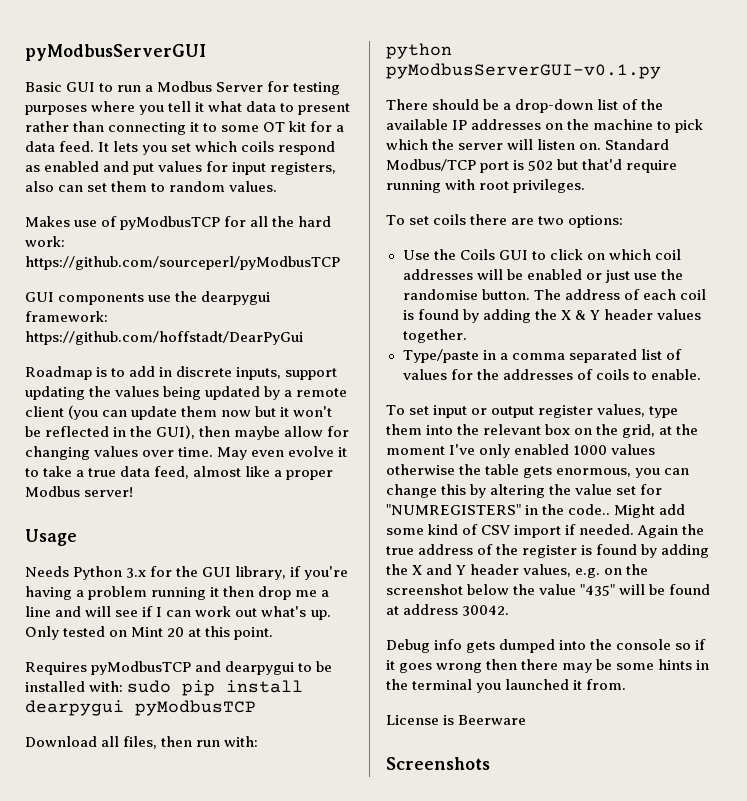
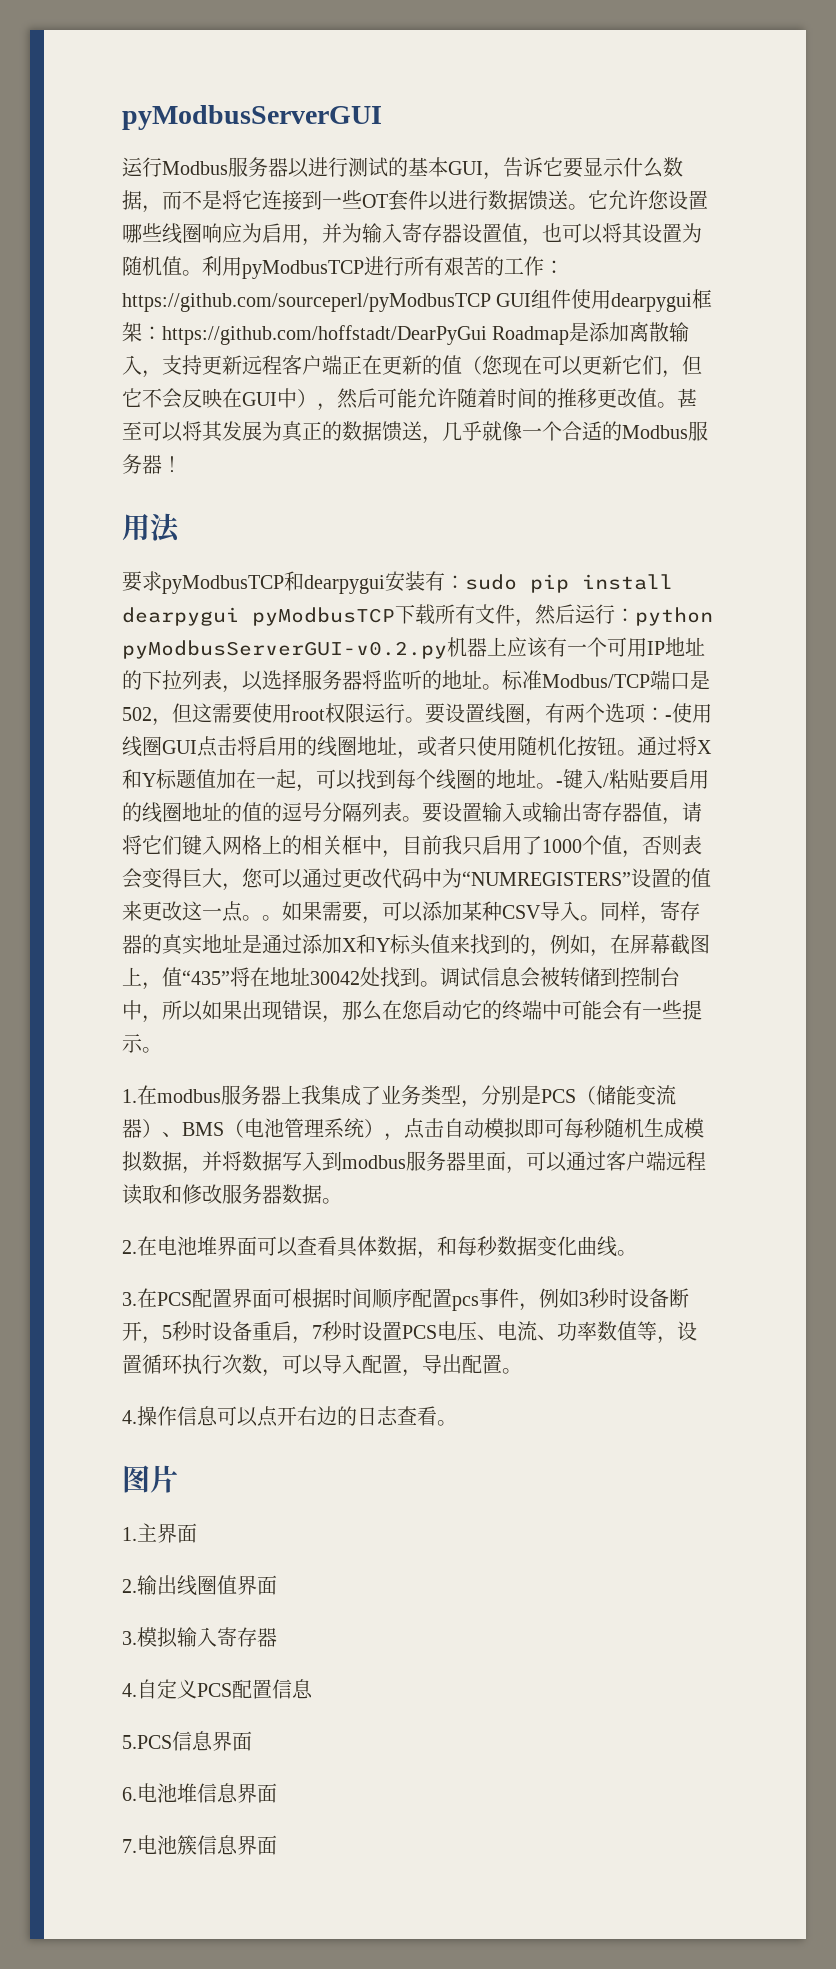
[25,81,341,95] [25,101,351,115] [25,121,345,135] [25,141,336,155] [25,161,337,175] [25,181,278,192] [25,216,332,230] [25,236,65,247] [25,256,340,270] [25,291,271,305] [25,311,108,322] [25,331,303,345] [25,366,338,380] [25,386,348,400] [25,405,333,420] [25,425,350,440] [25,446,348,460] [25,466,334,480] [25,486,134,497] [25,529,77,546] [25,566,349,580] [25,586,330,600] [25,606,331,620] [25,626,274,640] [25,661,333,675] [25,681,124,692] Basic GUI to run a Modbus Server for testing purposes where you tell it what data to present rather than connecting it to some OT kit for a data feed. It lets you set which coils respond as enabled and put values for input registers, also can set them to random values. // Makes use of pyModbusTCP for all the hard work: https://github.com/sourceperl/pyModbusTCP // GUI components use the dearpygui framework: https://github.com/hoffstadt/DearPyGui // Roadmap is to add in discrete inputs, support updating the values being updated by a remote client (you can update them now but it won't be reflected in the GUI), then maybe allow for changing values over time. May even evolve it to take a true data feed, almost like a proper Modbus server! // Usage // Needs Python 3.x for the GUI library, if you're having a problem running it then drop me a line and will see if I can work out what's up. Only tested on Mint 20 at this point. // Requires pyModbusTCP and dearpygui to be installed with: -> [122,157,683,180] [122,190,708,213] [122,223,702,246] [122,256,564,279] [122,289,713,312] [122,322,690,345] [122,355,702,378] [122,388,697,411] [122,421,708,444] [122,454,182,474] [122,513,181,543] [122,571,465,594] 运行Modbus服务器以进行测试的基本GUI，告诉它要显示什么数据，而不是将它连接到一些OT套件以进行数据馈送。它允许您设置哪些线圈响应为启用，并为输入寄存器设置值，也可以将其设置为随机值。利用pyModbusTCP进行所有艰苦的工作：https://github.com/sourceperl/pyModbusTCP GUI组件使用dearpygui框架：https://github.com/hoffstadt/DearPyGui Roadmap是添加离散输入，支持更新远程客户端正在更新的值（您现在可以更新它们，但它不会反映在GUI中），然后可能允许随着时间的推移更改值。甚至可以将其发展为真正的数据馈送，几乎就像一个合适的Modbus服务器！ // 用法 // 要求pyModbusTCP和dearpygui安装有：
[25,736,259,749] [386,43,452,59] [386,63,661,79] [386,99,664,113] [386,119,704,133] [386,139,670,150] [386,159,678,173] [386,179,586,193] [386,214,624,228] [402,249,681,260] [402,269,683,283] [402,289,706,300] [402,309,701,323] [402,329,467,343] [402,349,682,363] [402,369,701,380] [386,404,679,418] [386,424,699,438] [386,444,656,458] [386,464,690,478] [386,484,663,498] [386,504,686,518] [386,524,705,538] [386,544,710,558] [386,564,649,578] [386,584,711,596] [386,604,510,616] [386,639,707,653] [386,659,710,673] [386,679,627,693] [386,715,527,725] [386,757,490,770] // Download all files, then run with: // python pyModbusServerGUI-v0.1.py // There should be a drop-down list of the available IP addresses on the machine to pick which the server will listen on. Standard Modbus/TCP port is 502 but that'd require running with root privileges. // To set coils there are two options: // Use the Coils GUI to click on which coil addresses will be enabled or just use the randomise button. The address of each coil is found by adding the X & Y header values together. // Type/paste in a comma separated list of values for the addresses of coils to enable. // To set input or output register values, type them into the relevant box on the grid, at the moment I've only enabled 1000 values otherwise the table gets enormous, you can change this by altering the value set for "NUMREGISTERS" in the code.. Might add some kind of CSV import if needed. Again the true address of the register is found by adding the X and Y header values, e.g. on the screenshot below the value "435" will be found at address 30042. // Debug info gets dumped into the console so if it goes wrong then there may be some hints in the terminal you launched it from. // License is Beerware // Screenshots -> [395,604,713,627] [122,637,705,659] [122,670,710,693] [122,703,712,726] [122,736,712,759] [122,769,709,792] [122,802,702,825] [122,835,702,858] [122,868,711,891] [122,901,700,924] [122,934,710,957] [122,967,680,990] [122,1000,702,1023] [122,1034,162,1053] [122,1085,676,1108] [122,1118,704,1141] [122,1151,706,1174] [122,1184,342,1205] [122,1236,637,1259] [122,1288,689,1311] [122,1321,697,1344] [122,1354,522,1377] [122,1406,457,1427] [122,1465,178,1493] [122,1523,197,1543] [122,1575,277,1596] [122,1627,277,1648] [122,1679,313,1699] [122,1731,252,1751] [122,1783,277,1803] [122,1835,277,1855] 下载所有文件，然后运行：python pyModbusServerGUI-v0.2.py机器上应该有一个可用IP地址的下拉列表，以选择服务器将监听的地址。标准Modbus/TCP端口是502，但这需要使用root权限运行。要设置线圈，有两个选项：-使用线圈GUI点击将启用的线圈地址，或者只使用随机化按钮。通过将X和Y标题值加在一起，可以找到每个线圈的地址。-键入/粘贴要启用的线圈地址的值的逗号分隔列表。要设置输入或输出寄存器值，请将它们键入网格上的相关框中，目前我只启用了1000个值，否则表会变得巨大，您可以通过更改代码中为“NUMREGISTERS”设置的值来更改这一点。。如果需要，可以添加某种CSV导入。同样，寄存器的真实地址是通过添加X和Y标头值来找到的，例如，在屏幕截图上，值“435”将在地址30042处找到。调试信息会被转储到控制台中，所以如果出现错误，那么在您启动它的终端中可能会有一些提示。 // 1.在modbus服务器上我集成了业务类型，分别是PCS（储能变流器）、BMS（电池管理系统），点击自动模拟即可每秒随机生成模拟数据，并将数据写入到modbus服务器里面，可以通过客户端远程读取和修改服务器数据。 // 2.在电池堆界面可以查看具体数据，和每秒数据变化曲线。 // 3.在PCS配置界面可根据时间顺序配置pcs事件，例如3秒时设备断开，5秒时设备重启，7秒时设置PCS电压、电流、功率数值等，设置循环执行次数，可以导入配置，导出配置。 // 4.操作信息可以点开右边的日志查看。 // 图片 // 1.主界面 // 2.输出线圈值界面 // 3.模拟输入寄存器 // 4.自定义PCS配置信息 // 5.PCS信息界面 // 6.电池堆信息界面 // 7.电池簇信息界面

